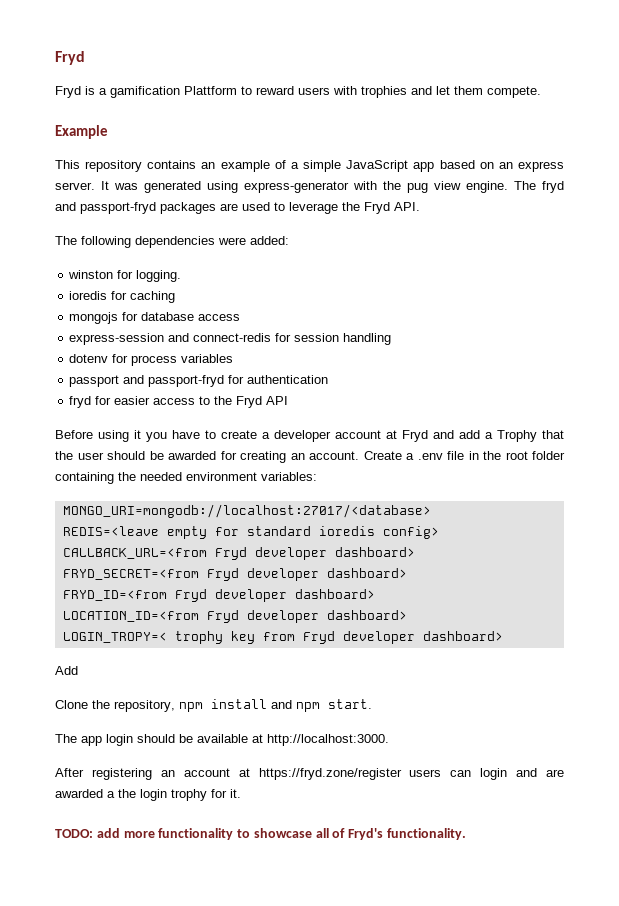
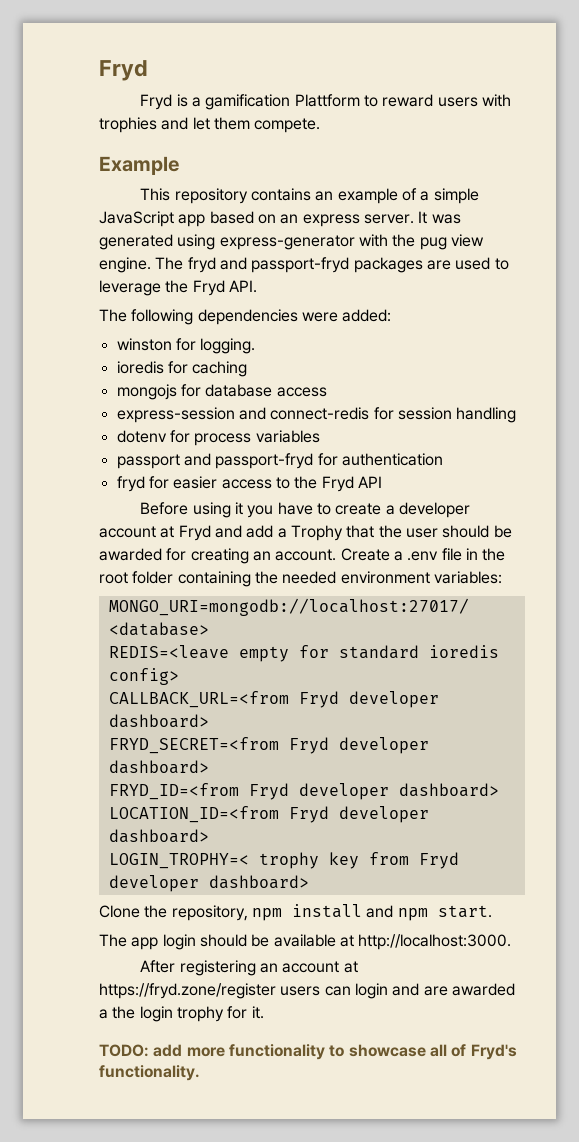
[62,632,167,643] LOGIN_TROPY=< -> [108,853,249,869] LOGIN_TROPHY=<
[55,666,78,675] // Add -> (309, 882) none

